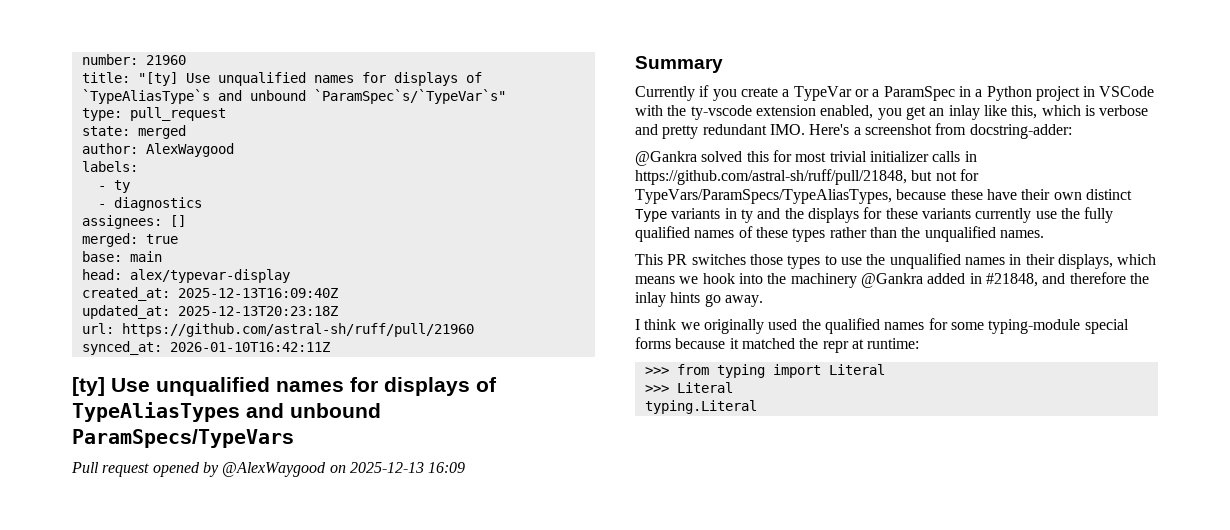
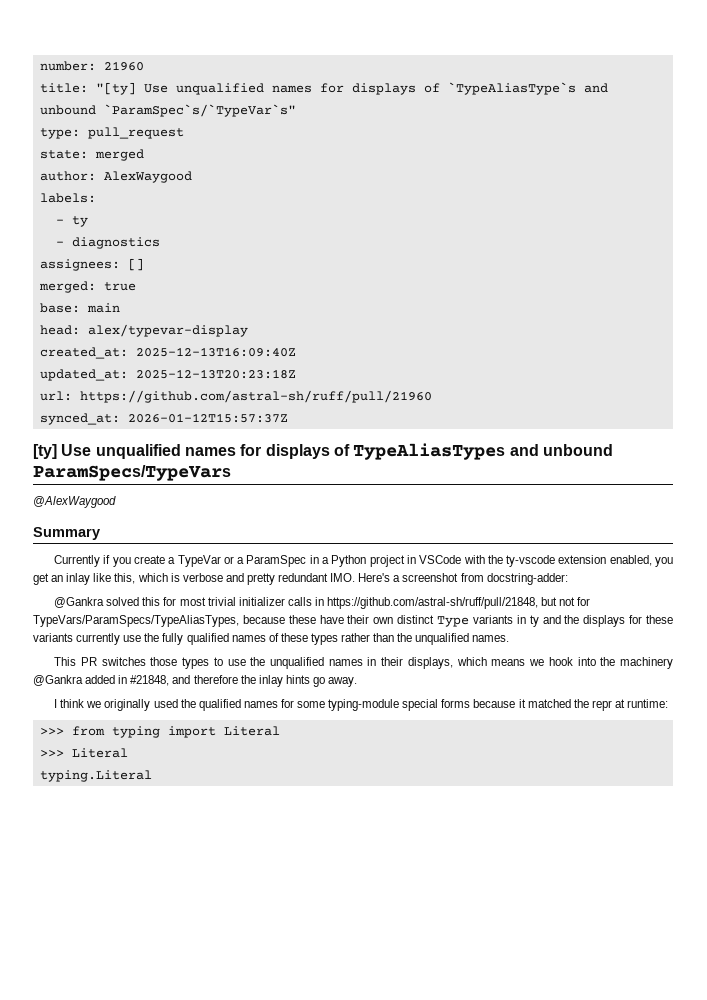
[169,342,330,352] 2026-01-10T16:42:11Z -> [127,413,288,423] 2026-01-12T15:57:37Z
[71,462,466,477] Pull request opened by @AlexWaygood on 2025-12-13 16:09 -> [33,496,116,508] @AlexWaygood

